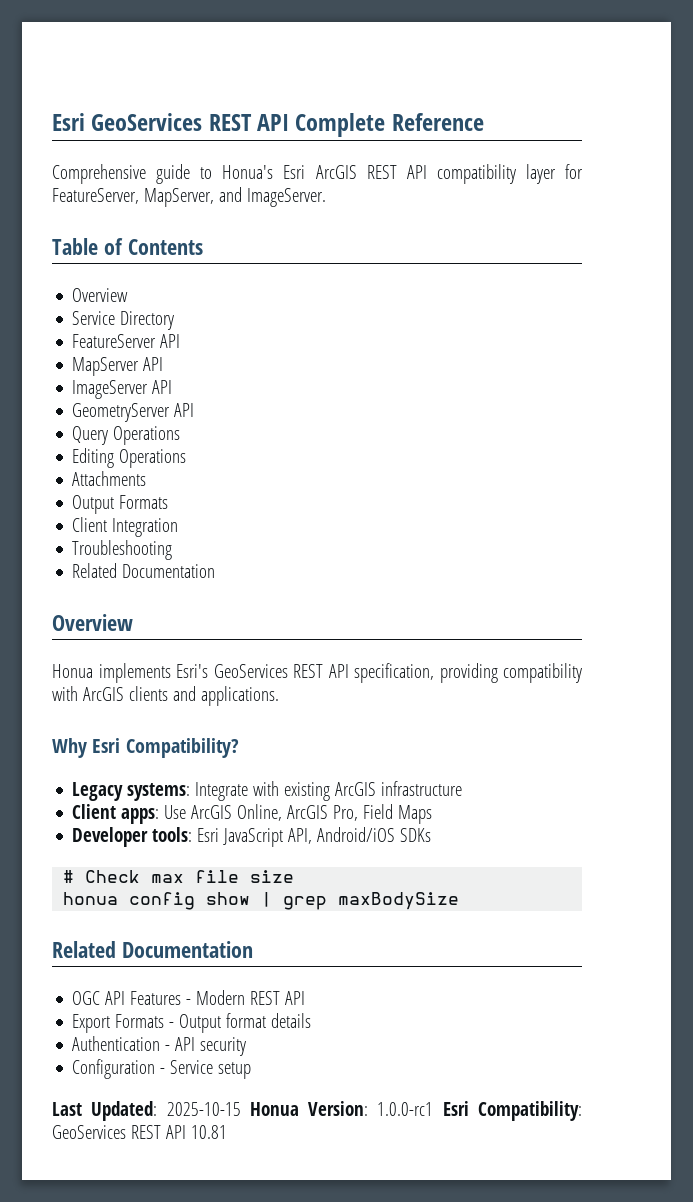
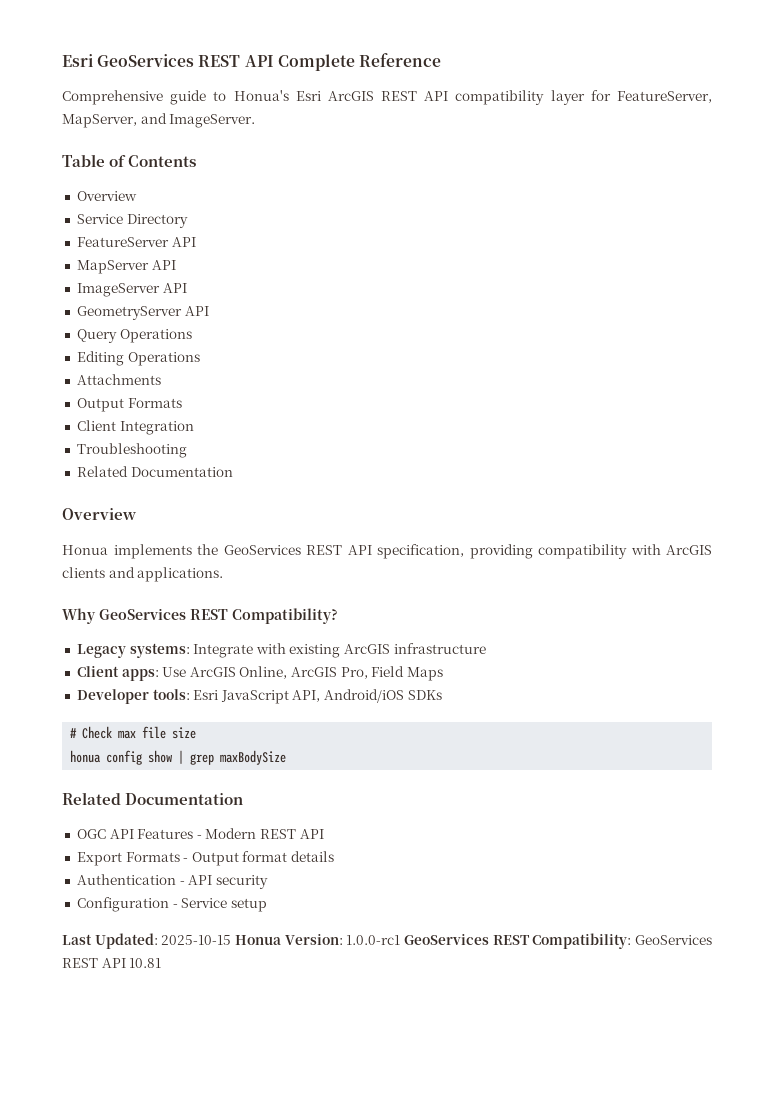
[176,664,208,678] Esri's -> [197,544,218,555] the
[92,738,121,753] Esri -> [99,608,228,620] GeoServices REST
[442,1101,469,1116] Esri -> [404,934,530,945] GeoServices REST

